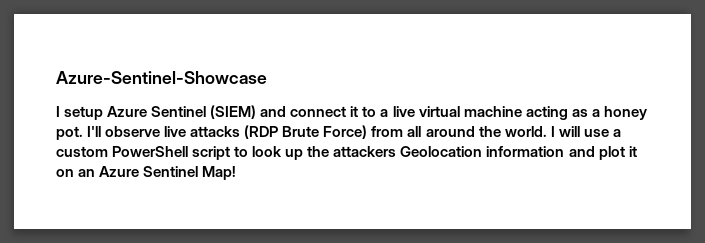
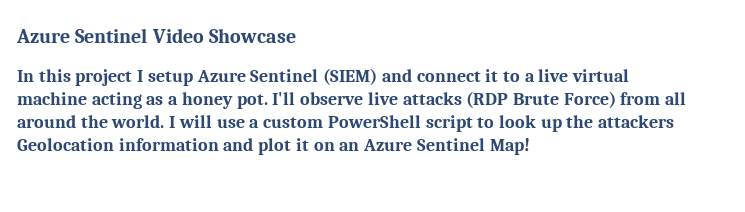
[56,71,267,84] Azure-Sentinel-Showcase // -> [16,28,296,43] [17,69,133,86] Azure Sentinel Video Showcase // In this project

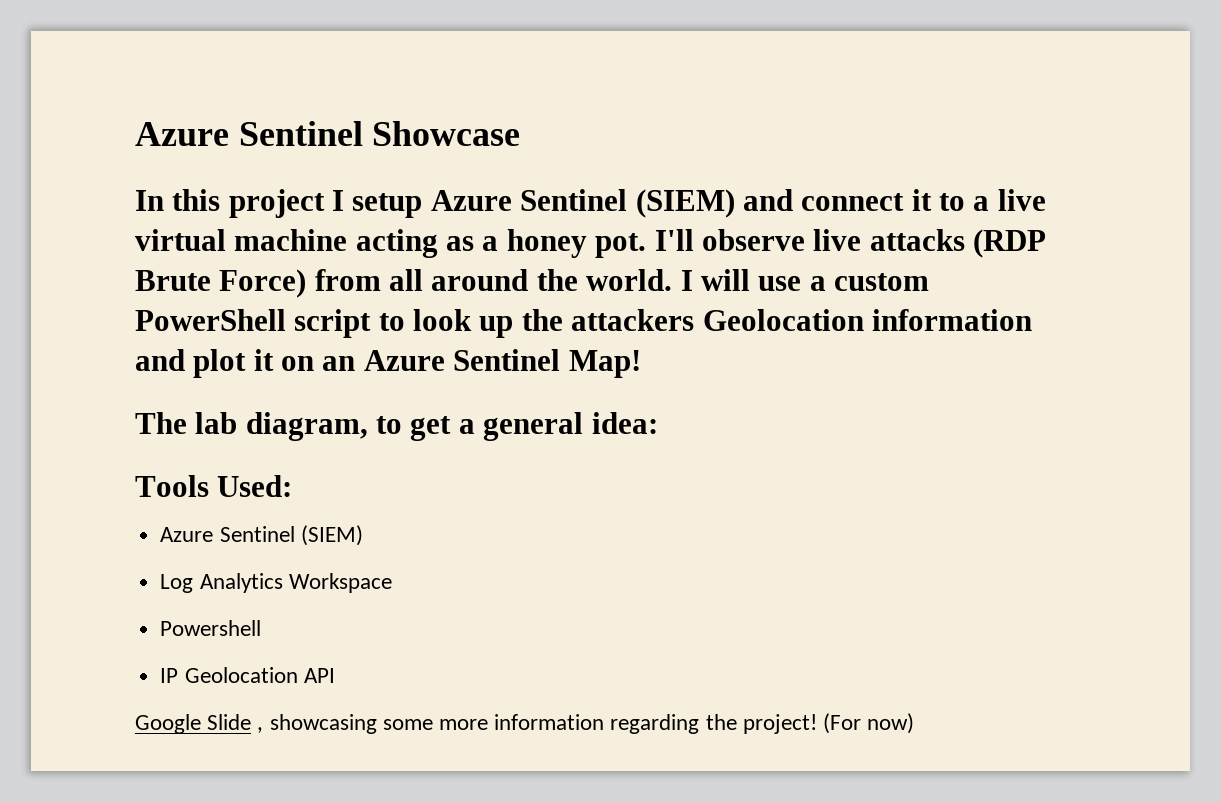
[16,28,204,43] Azure Sentinel Video -> [135,121,363,146] Azure Sentinel
(530, 146) none -> [135,412,658,441] [135,475,293,497] [160,525,363,546] [160,573,392,593] [160,620,262,636] [160,667,335,683] [135,713,915,734] // The lab diagram, to get a general idea: // Tools Used: // Azure Sentinel (SIEM) // Log Analytics Workspace // Powershell // IP Geolocation API // Google Slide , showcasing some more information regarding the project! (For now)

